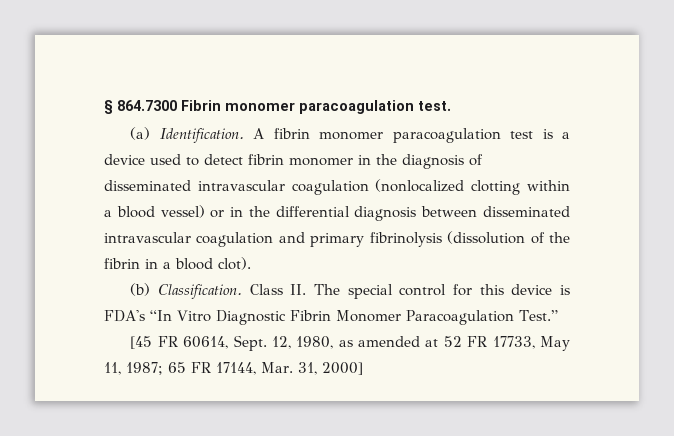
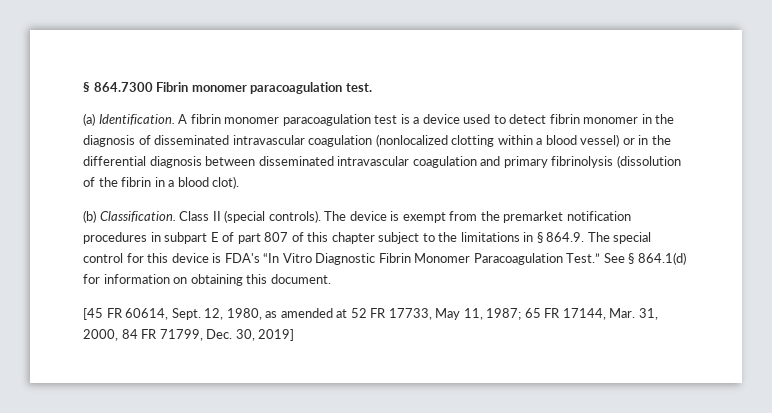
[290,284,307,295] II. -> [212,210,631,223] [83,232,585,244] II (special controls). The device is exempt from the premarket notification procedures in subpart E of part 807 of this chapter subject to the limitations in § 864.9.
(558, 315) none -> [603,252,686,265] [83,274,331,286] See § 864.1(d) for information on obtaining this document.
[321,362,363,375] 2000] -> [83,329,295,341] 2000, 84 FR 71799, Dec. 30, 2019]

